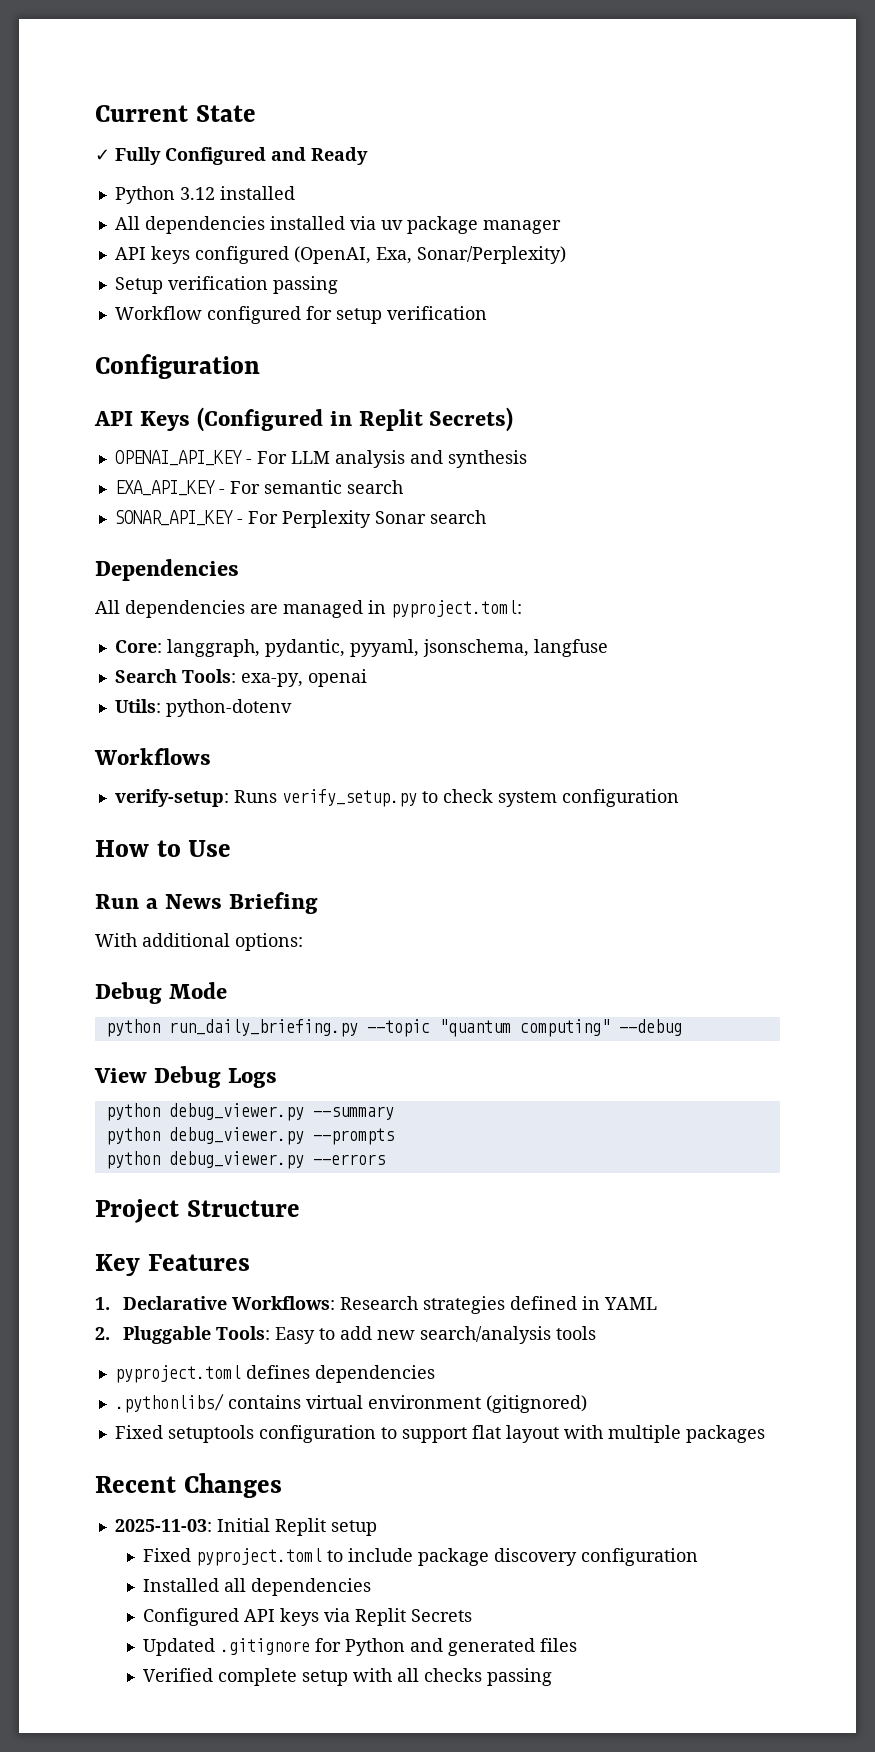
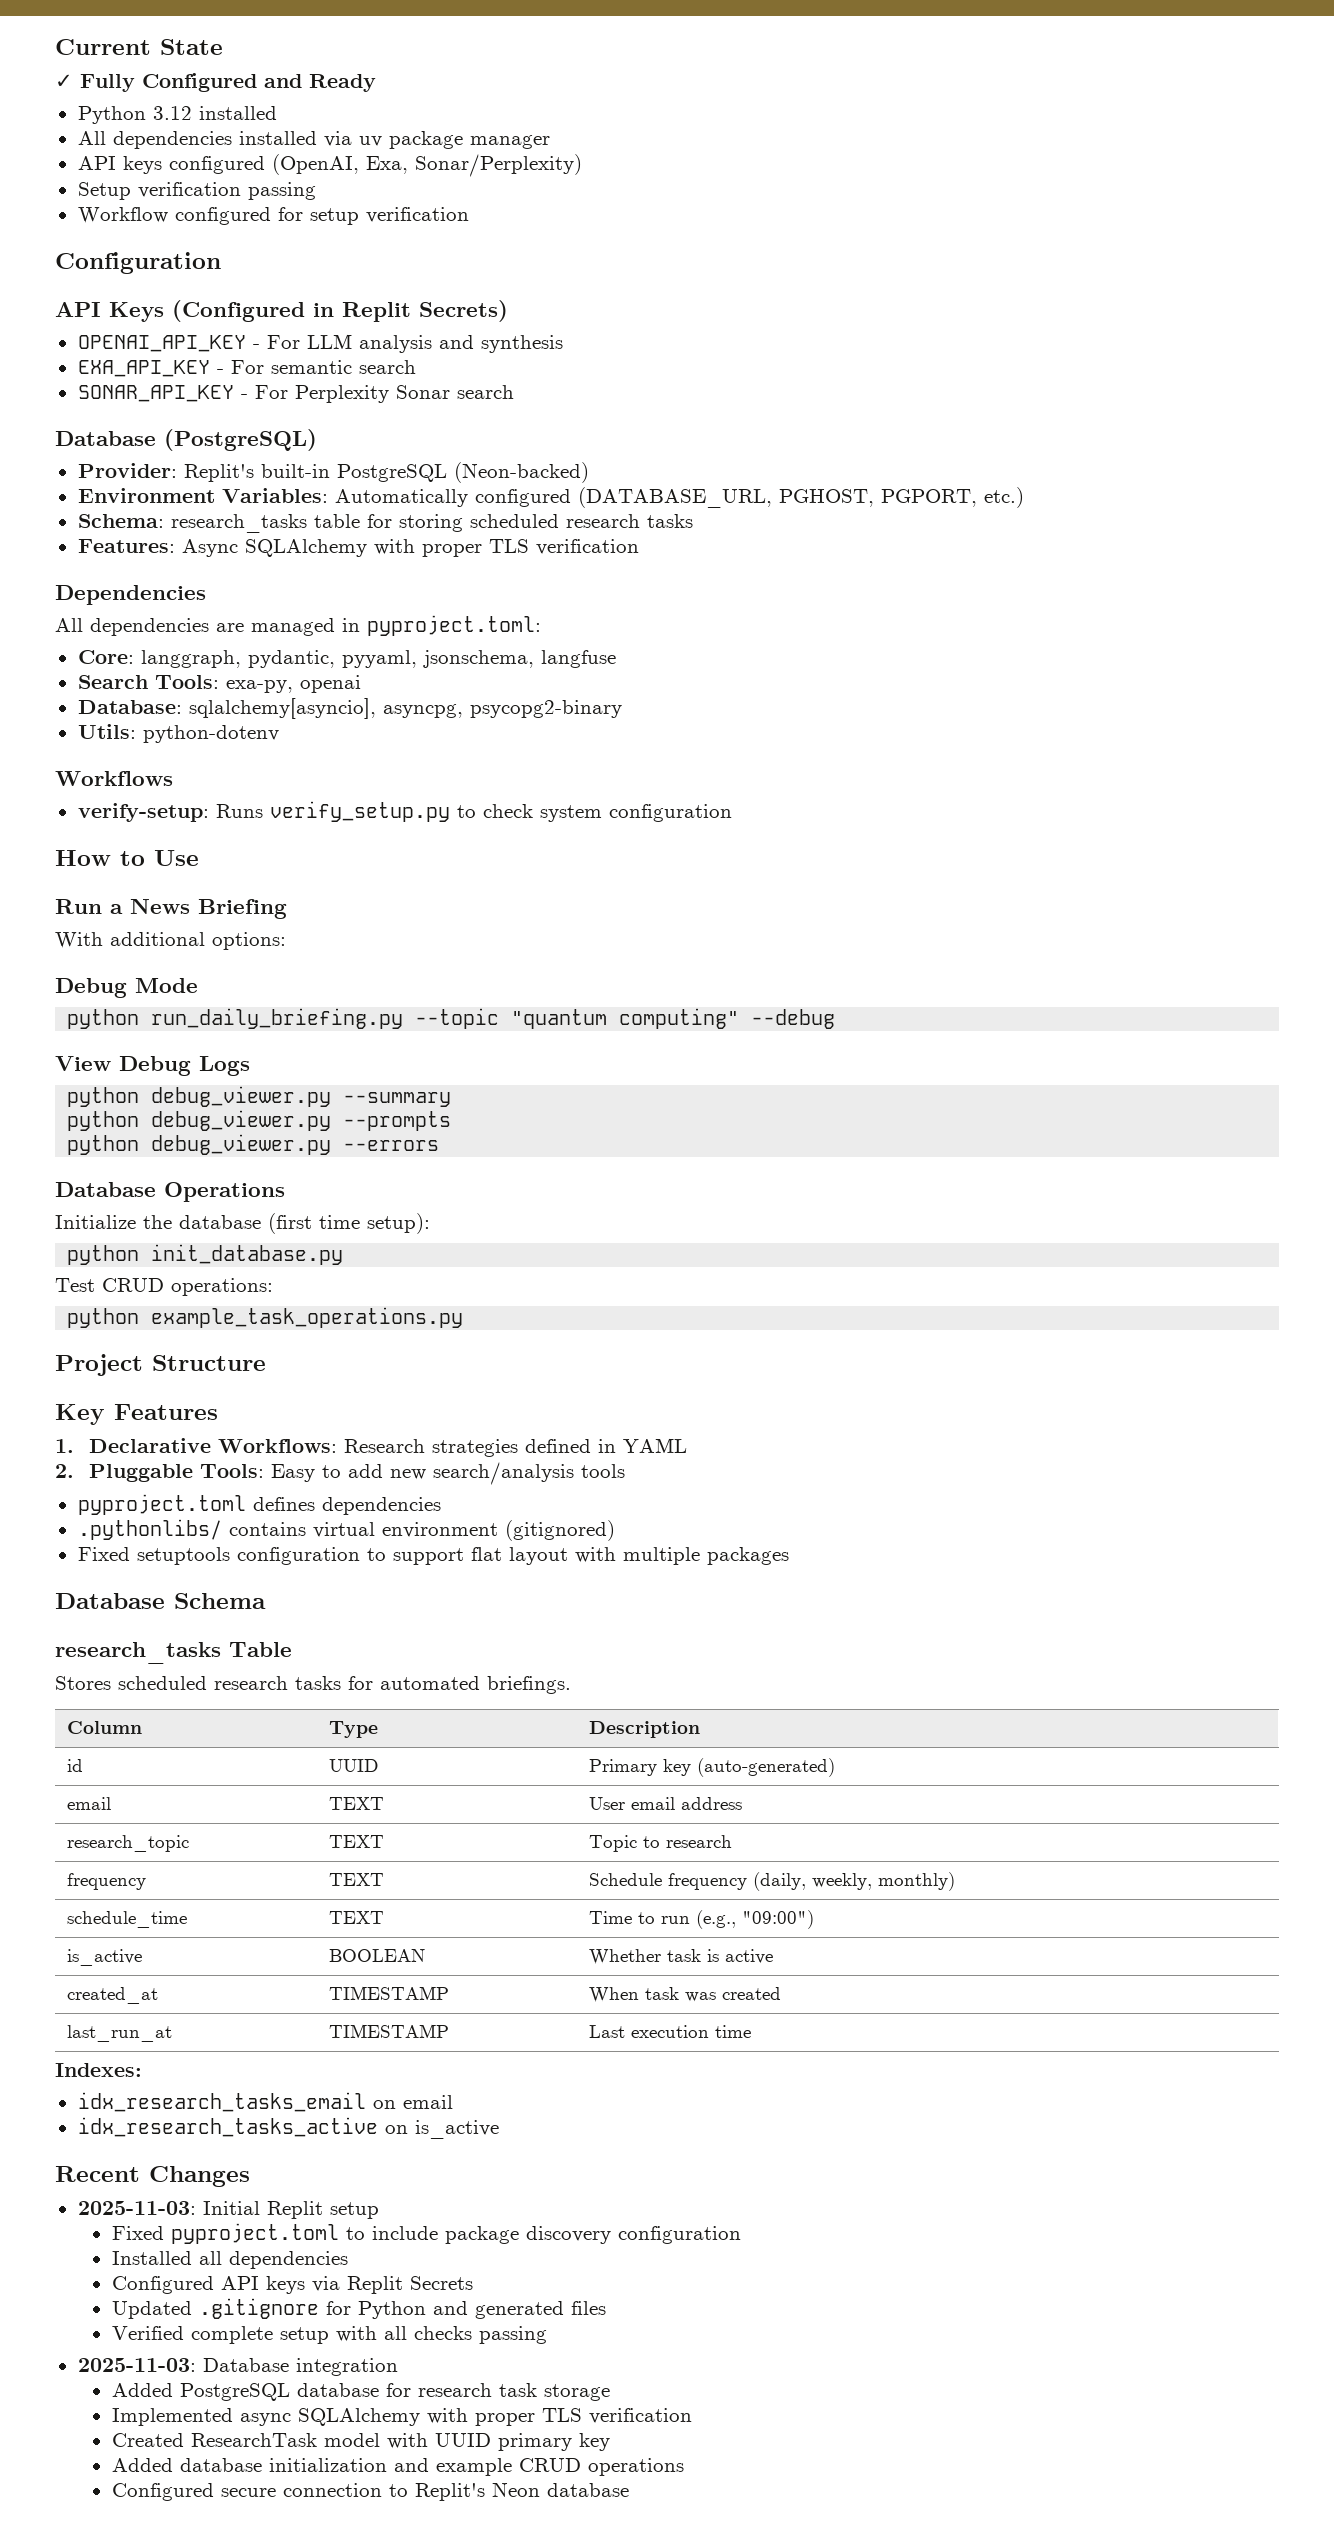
(486, 517) none -> [55,429,317,451] [77,462,589,483] [77,487,1024,508] [77,514,693,533] [77,539,639,557] // Database (PostgreSQL) // Provider: Replit's built-in PostgreSQL (Neon-backed) // Environment Variables: Automatically configured (DATABASE_URL, PGHOST, PGPORT, etc.) // Schema: research_tasks table for storing scheduled research tasks // Features: Async SQLAlchemy with proper TLS verification
(367, 678) none -> [77,698,622,719] // Database: sqlalchemy[asyncio], asyncpg, psycopg2-binary
(385, 1159) none -> [55,1182,285,1202] [55,1213,430,1234] [67,1244,344,1265] [55,1278,273,1296] [67,1307,464,1328] // Database Operations // Initialize the database (first time setup): // python init_database.py // Test CRUD operations: // python example_task_operations.py
(765, 1434) none -> [55,1593,266,1609] [55,1642,292,1664] [55,1676,571,1694] [67,1721,143,1734] [329,1721,379,1738] [589,1721,701,1738] [67,1759,84,1772] [329,1759,380,1772] [589,1758,836,1777] [67,1797,112,1810] [329,1797,385,1810] [589,1797,743,1810] [67,1835,190,1852] [329,1835,385,1848] [589,1835,733,1852] [67,1873,147,1890] [329,1873,385,1886] [589,1872,956,1891] [67,1911,188,1928] [329,1911,385,1924] [589,1910,815,1929] [67,1949,143,1966] [329,1949,426,1962] [589,1949,774,1965] [67,1987,159,2004] [329,1986,450,2000] [589,1987,782,2003] [67,2025,173,2042] [329,2024,450,2038] [589,2025,752,2038] [55,2063,142,2077] [77,2092,453,2112] [77,2117,499,2139] // Database Schema // research_tasks Table // Stores scheduled research tasks for automated briefings. // Column | Type | Description // id | UUID | Primary key (auto-generated) // email | TEXT | User email address // research_topic | TEXT | Topic to research // frequency | TEXT | Schedule frequency (daily, weekly, monthly) // schedule_time | TEXT | Time to run (e.g., "09:00") // is_active | BOOLEAN | Whether task is active // created_at | TIMESTAMP | When task was created // last_run_at | TIMESTAMP | Last execution time // Indexes: // idx_research_tasks_email on email // idx_research_tasks_active on is_active
(552, 1677) none -> [77,2358,398,2376] [111,2383,610,2401] [111,2408,692,2426] [111,2433,610,2451] [111,2458,684,2476] [111,2482,629,2501] // 2025-11-03: Database integration // Added PostgreSQL database for research task storage // Implemented async SQLAlchemy with proper TLS verification // Created ResearchTask model with UUID primary key // Added database initialization and example CRUD operations // Configured secure connection to Replit's Neon database

